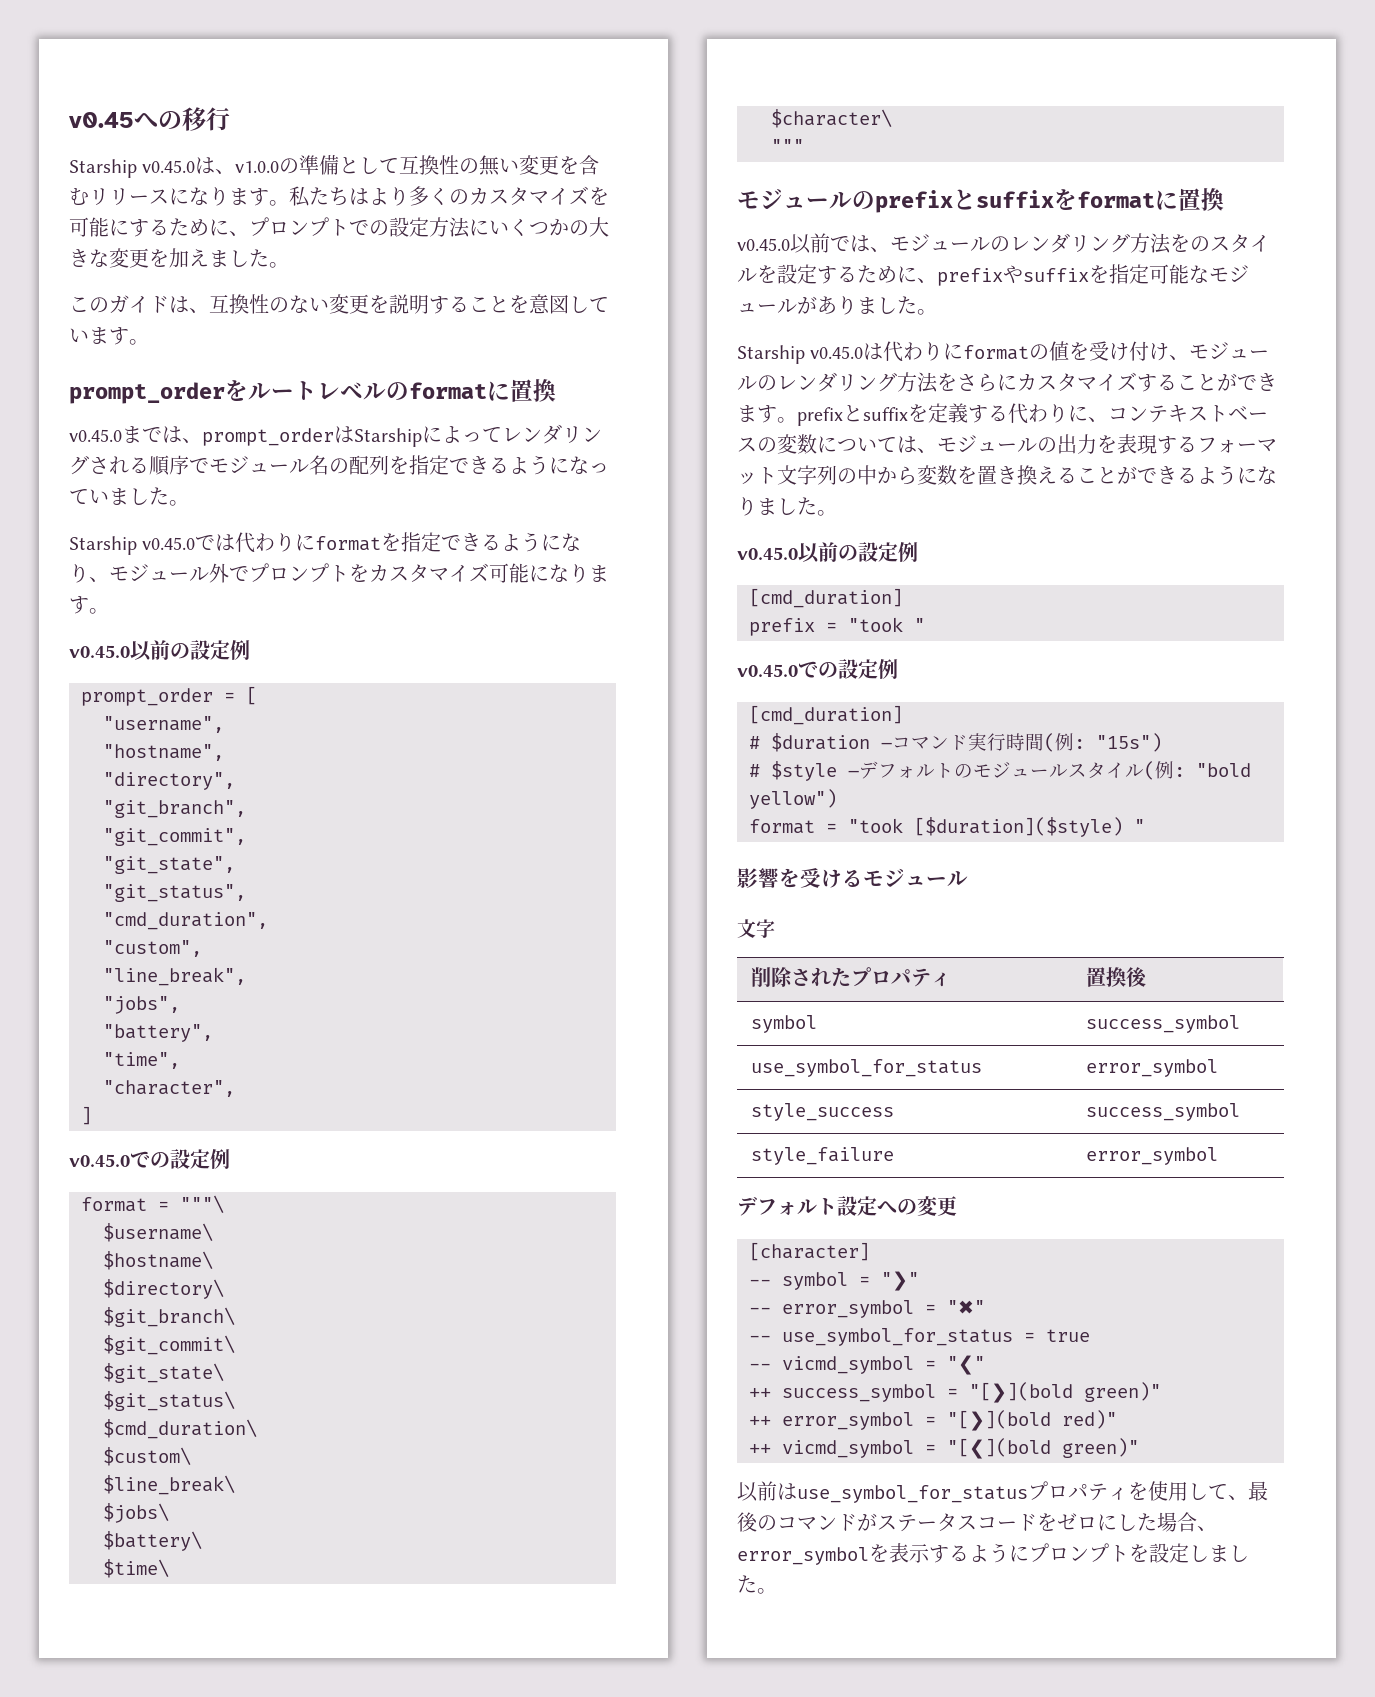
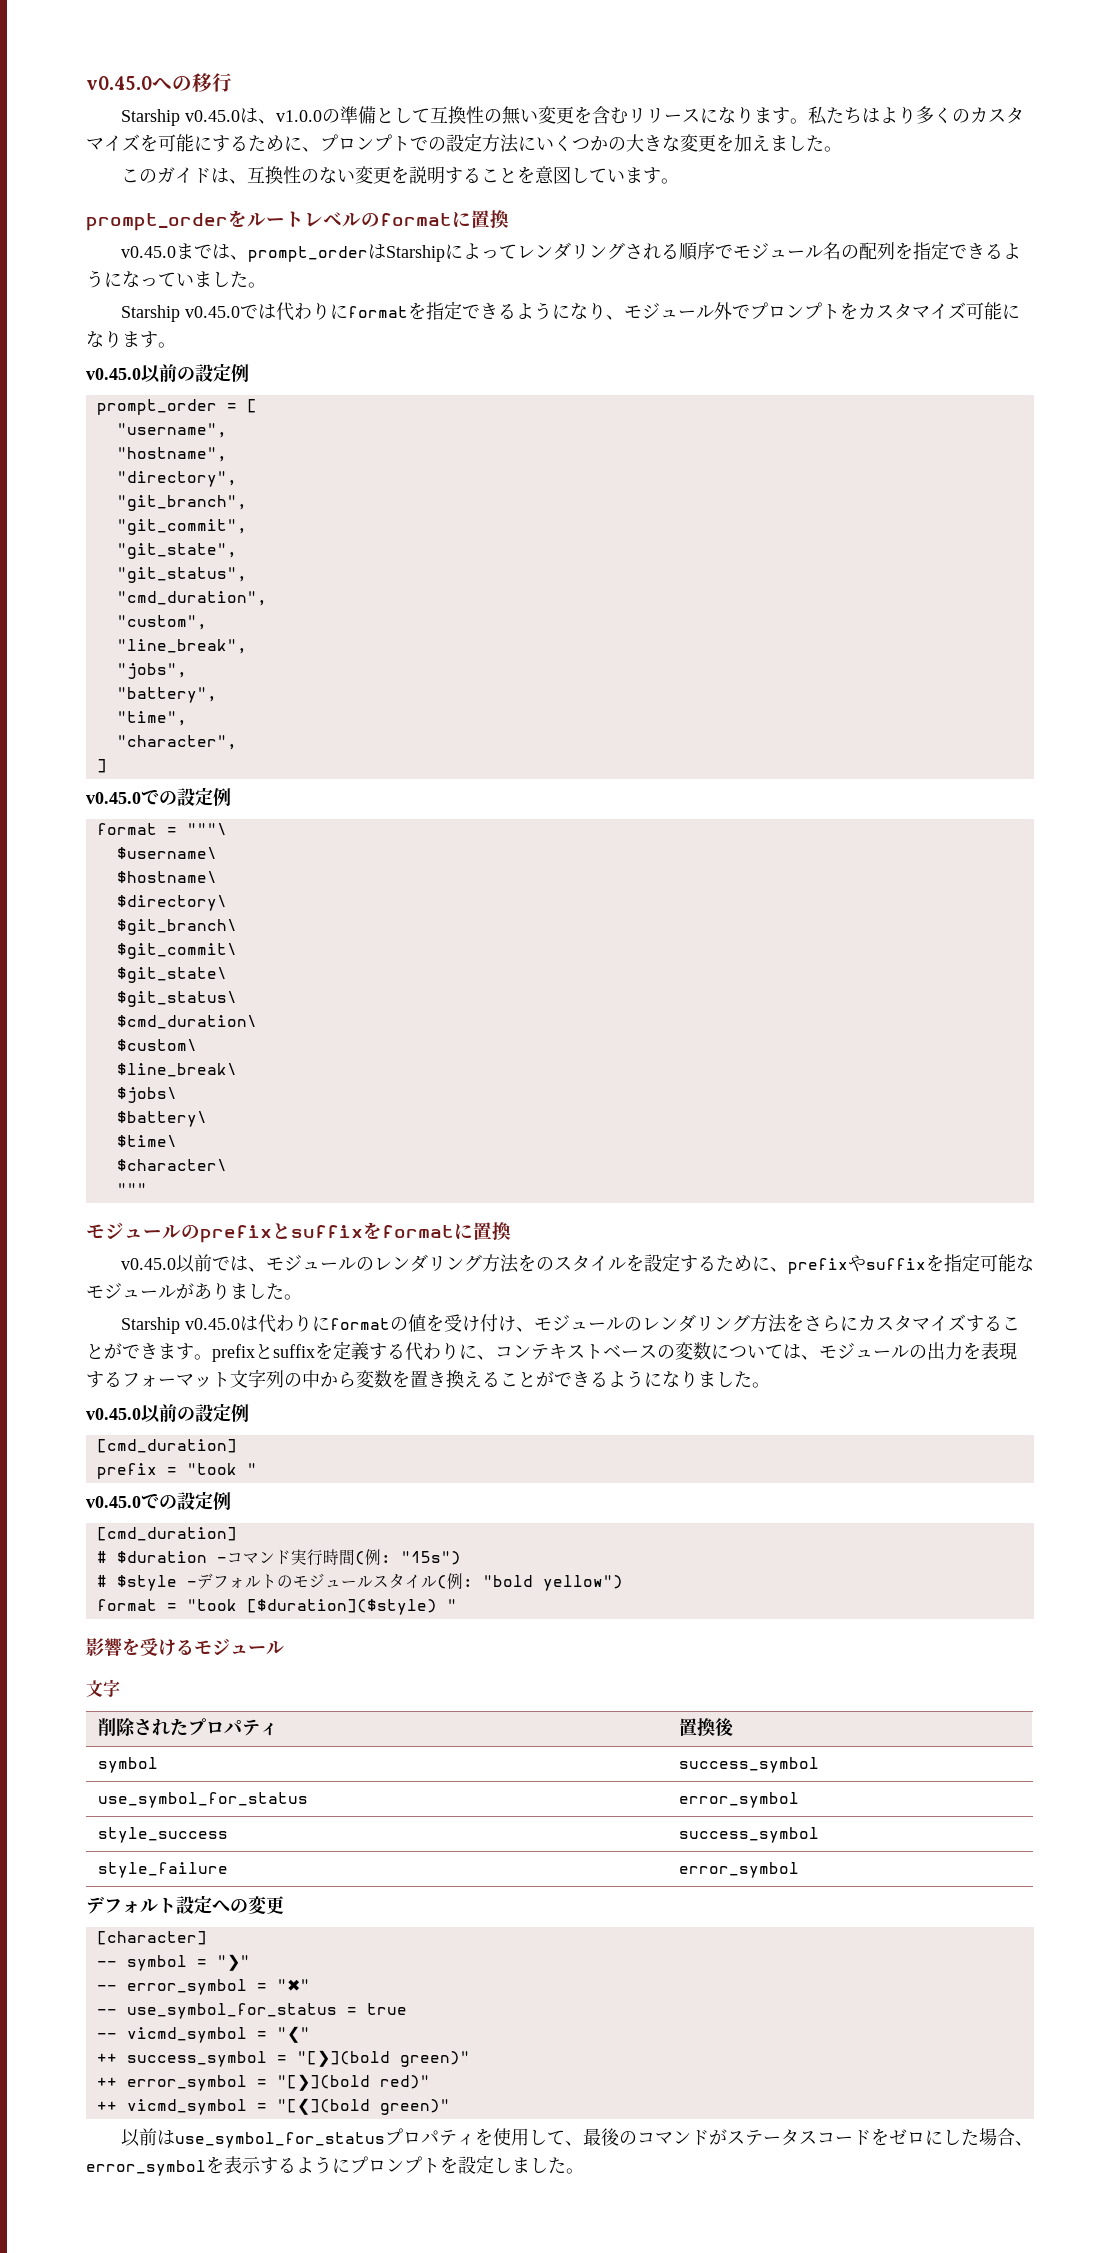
[69,112,134,128] v0.45 -> [86,76,152,90] v0.45.0

